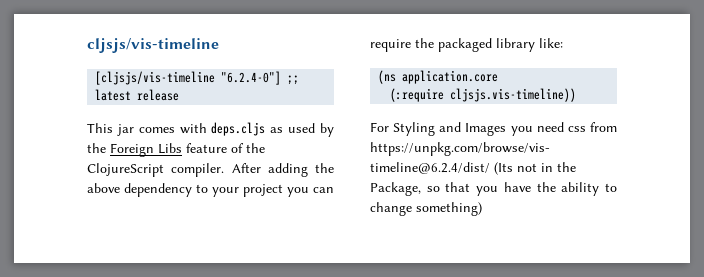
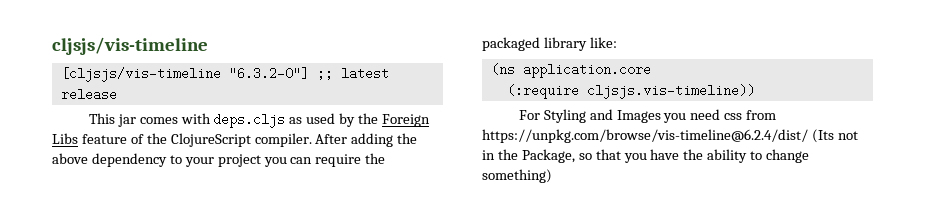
[221,71,282,85] "6.2.4-0"] -> [228,67,309,80] "6.3.2-0"]

